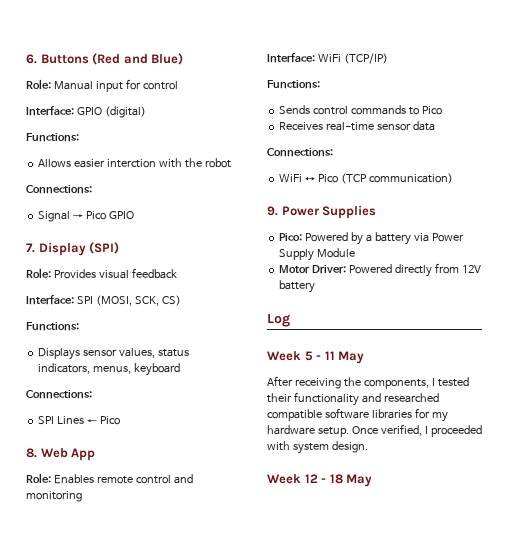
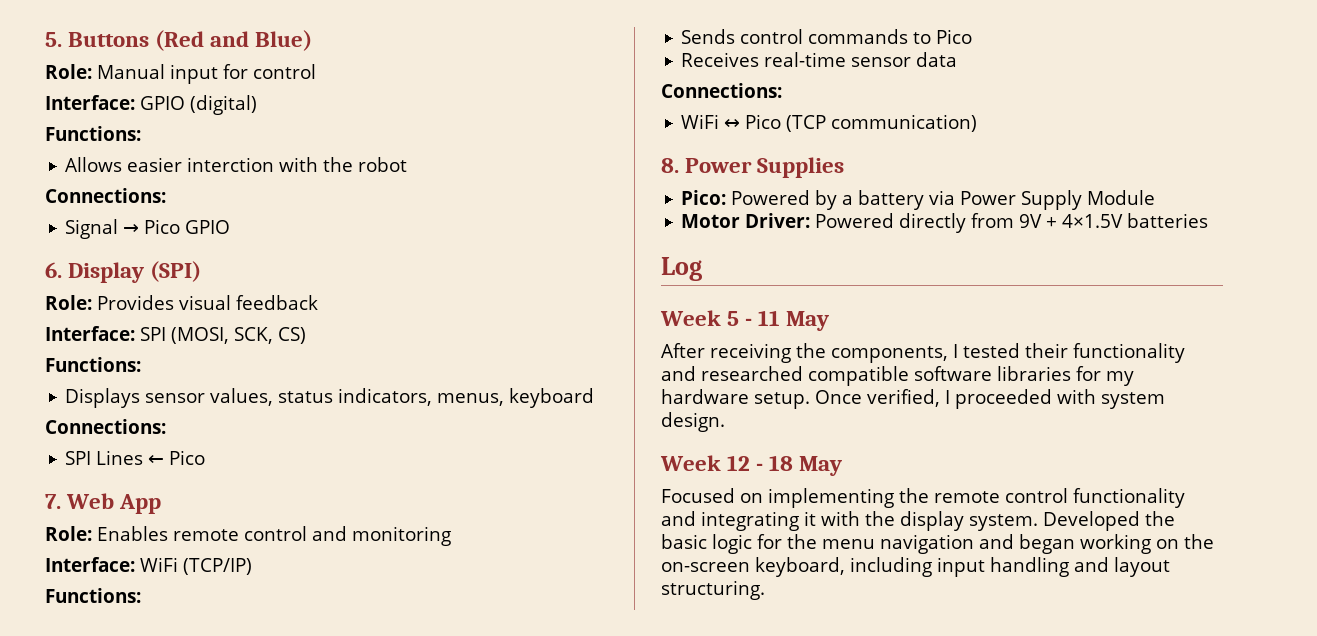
[26,54,37,64] 6. -> [45,32,62,47] 5.
[26,243,35,253] 7. -> [45,262,62,278] 6.
[26,448,37,458] 8. -> [45,494,61,509] 7.
[267,206,278,216] 9. -> [661,158,679,173] 8.
[461,265,481,273] [279,280,316,293] 12V battery -> [1019,213,1209,228] 9V + 4×1.5V batteries
(373, 480) none -> [661,488,1185,508] [661,511,1175,531] [661,534,1214,554] [661,557,1170,577] [661,580,765,600] // Focused on implementing the remote control functionality and integrating it with the display system. Developed the basic logic for the menu navigation and began working on the on-screen keyboard, including input handling and layout structuring.

